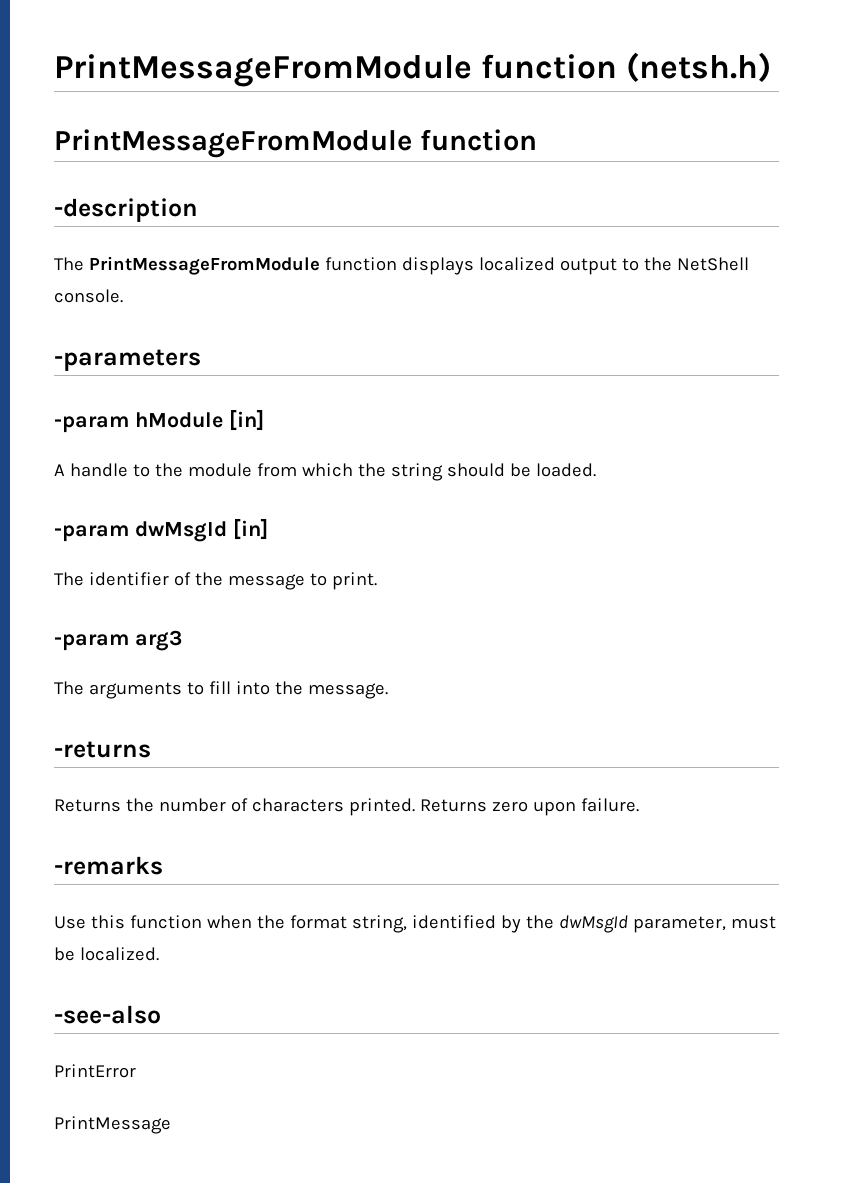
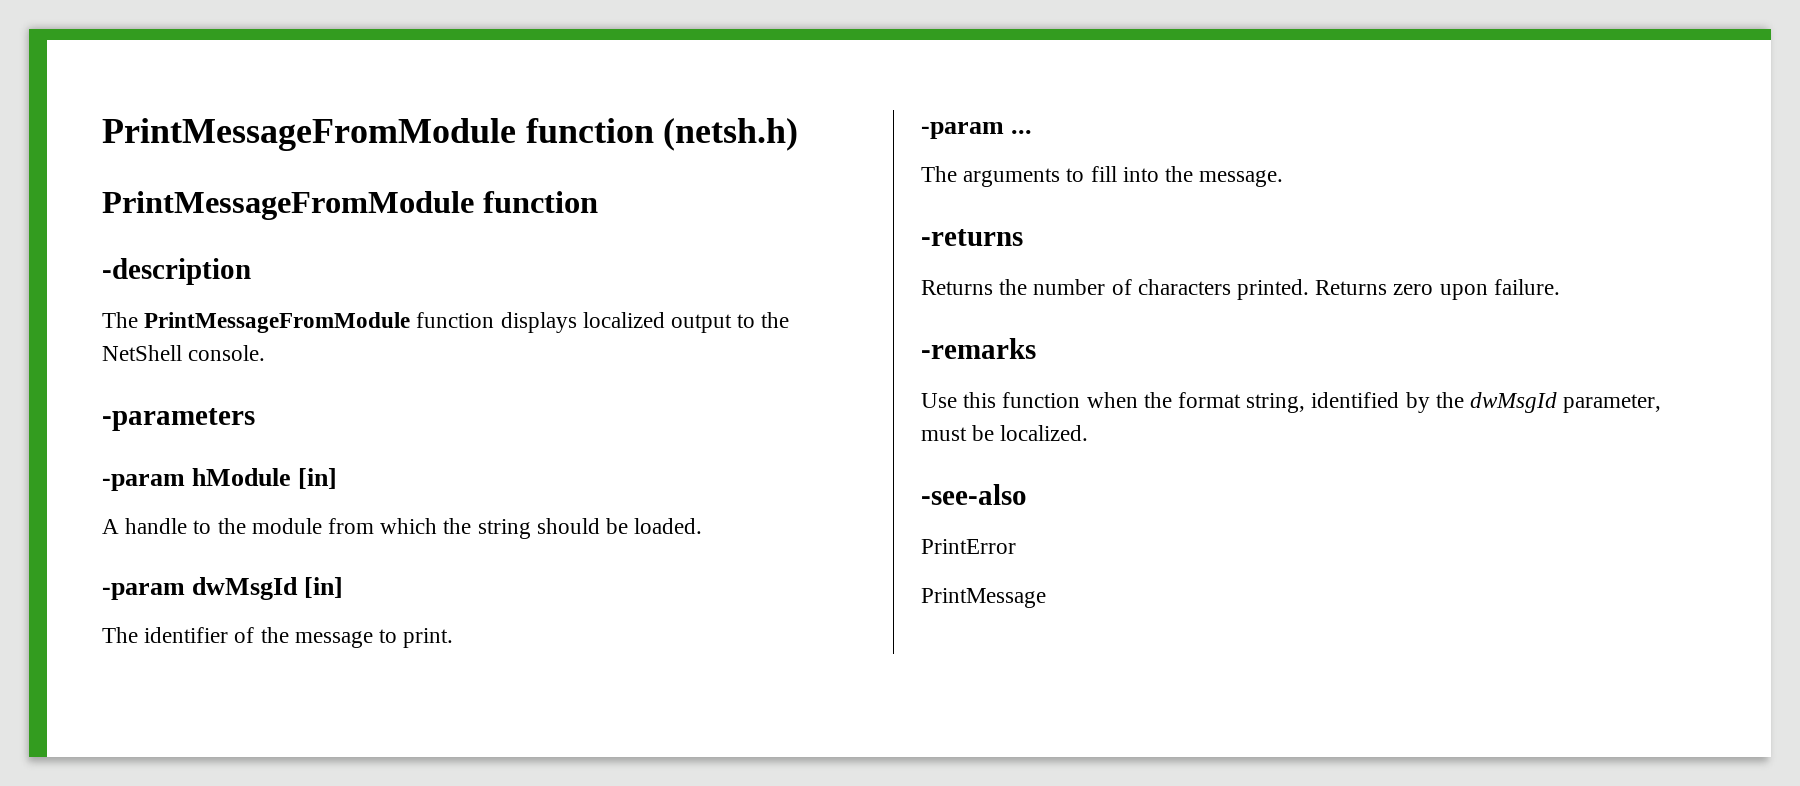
[134,630,182,651] arg3 -> [1011,130,1033,134] ...

